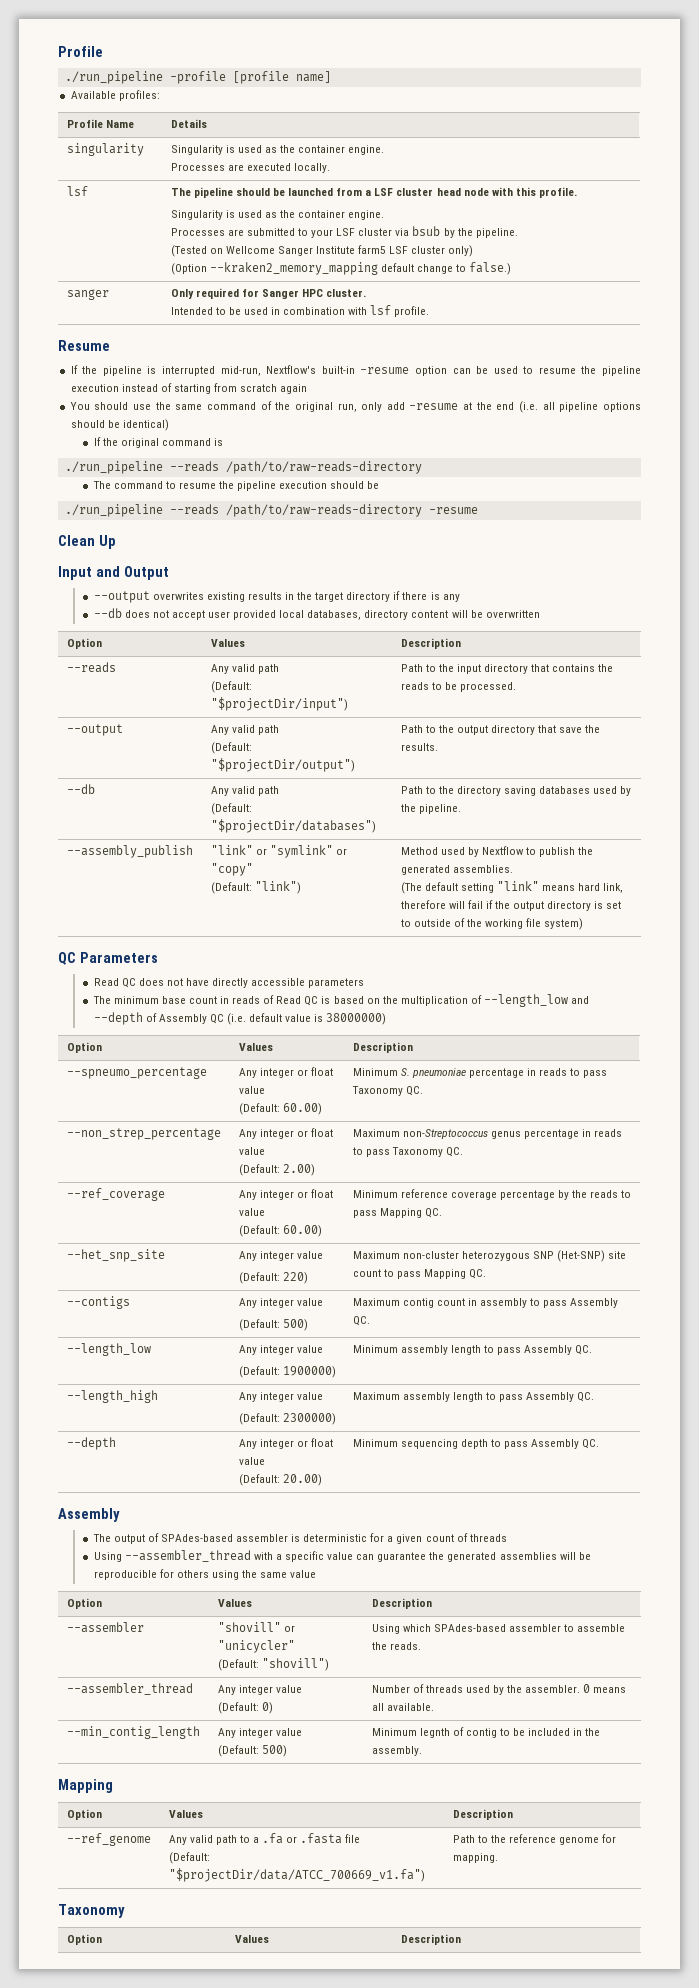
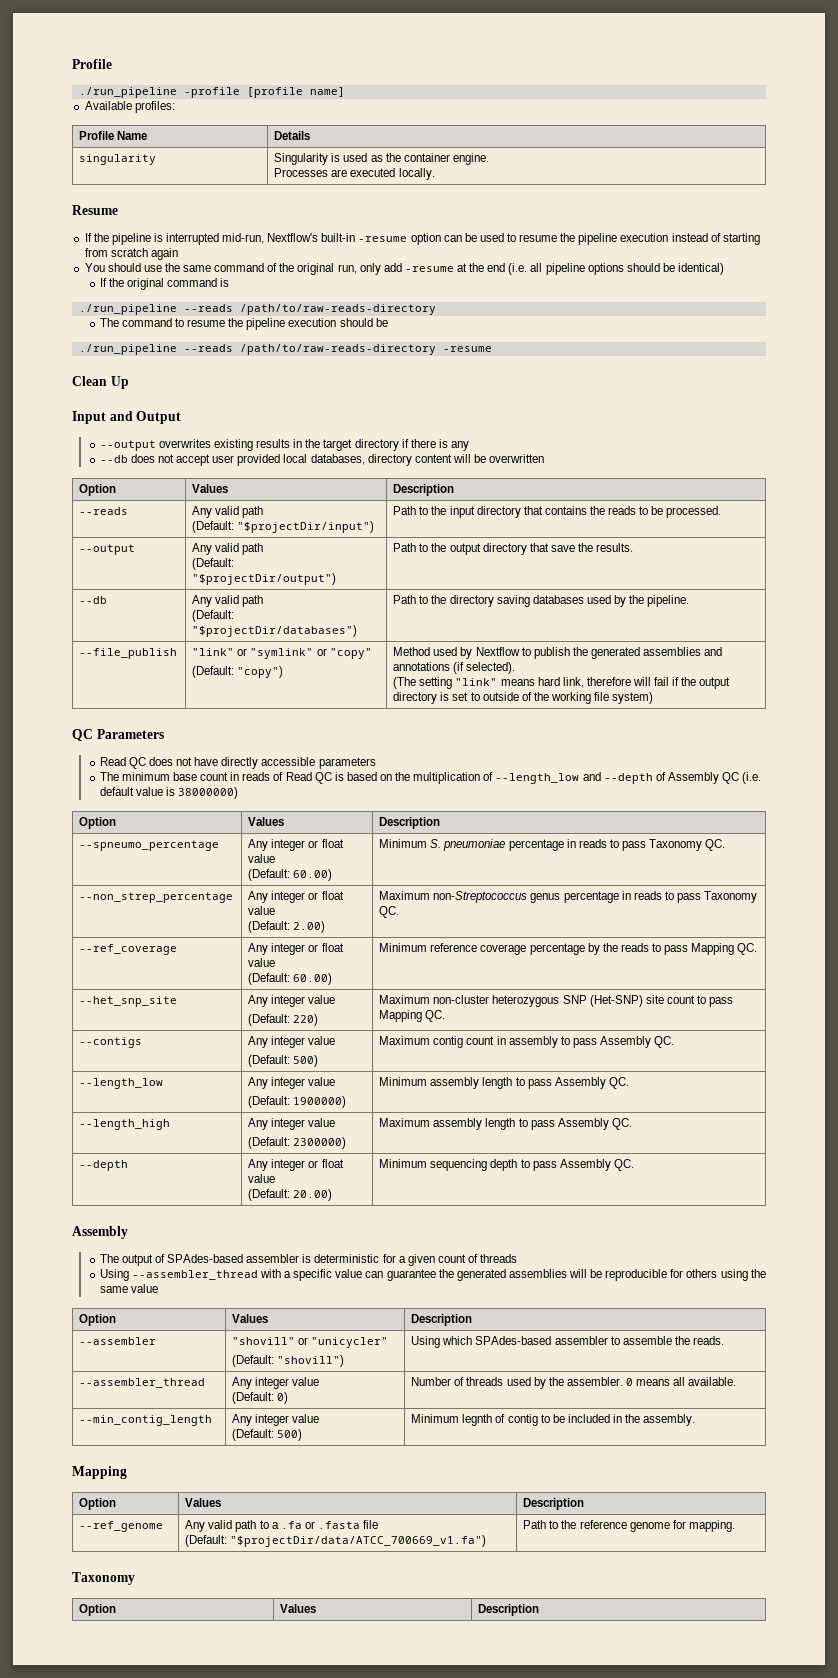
[66,186,88,196] [170,187,577,198] [170,210,385,220] [170,226,518,238] [170,245,474,257] [170,262,512,275] [66,289,109,300] [170,288,367,299] [170,305,430,317] // lsf | The pipeline should be launched from a LSF cluster head node with this profile. // Singularity is used as the container engine. // Processes are submitted to your LSF cluster via bsub by the pipeline. // (Tested on Wellcome Sanger Institute farm5 LSF cluster only) // (Option --kraken2_memory_mapping default change to false.) // sanger | Only required for Sanger HPC cluster. // Intended to be used in combination with lsf profile. -> (435, 174) none
[66,845,193,858] --assembly_publish -> [79,648,178,659] --file_publish
[254,881,301,894] "link") -> [237,666,284,678] "copy")
[452,865,513,873] assemblies. -> [643,647,723,656] [393,662,516,674] assemblies and annotations (if selected).
[424,882,458,891] default -> (417, 683) none

